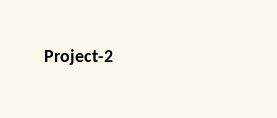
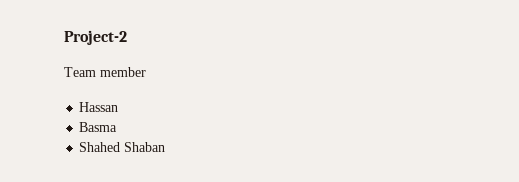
(113, 57) none -> [64,67,146,77] [79,102,119,112] [79,122,118,132] [79,142,166,152] // Team member // Hassan // Basma // Shahed Shaban

